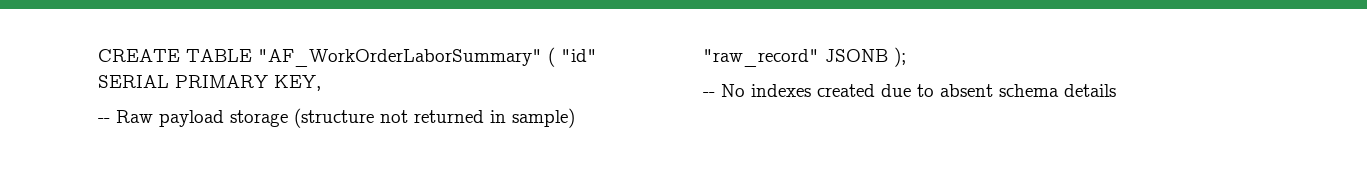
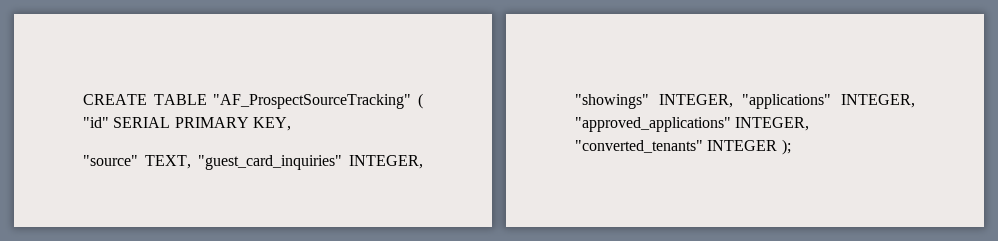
[258,49,542,67] "AF_WorkOrderLaborSummary" -> [213,94,412,109] "AF_ProspectSourceTracking"
[98,108,575,128] [703,47,906,67] [703,84,1116,97] -- Raw payload storage (structure not returned in sample) "raw_record" JSONB ); // -- No indexes created due to absent schema details -> [83,155,423,170] [575,94,915,109] [575,117,810,132] [575,139,791,155] "source" TEXT, "guest_card_inquiries" INTEGER, "showings" INTEGER, "applications" INTEGER, "approved_applications" INTEGER, "converted_tenants" INTEGER );

